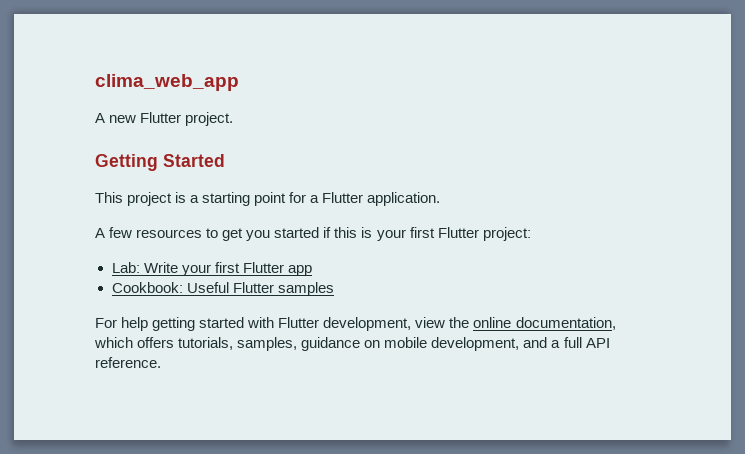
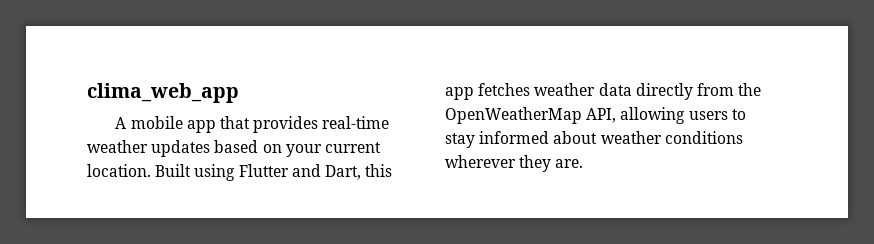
[109,112,234,126] [95,154,225,171] [95,192,441,206] [95,227,531,241] [111,262,312,276] [111,282,334,296] [95,317,616,331] [94,337,610,351] [95,357,161,368] new Flutter project. // Getting Started // This project is a starting point for a Flutter application. // A few resources to get you started if this is your first Flutter project: // Lab: Write your first Flutter app // Cookbook: Useful Flutter samples // For help getting started with Flutter development, view the online documentation, which offers tutorials, samples, guidance on mobile development, and a full API reference. -> [130,116,390,133] [87,140,381,157] [87,164,393,181] [445,83,762,100] [445,107,746,124] [445,131,743,148] [445,155,584,172] mobile app that provides real-time weather updates based on your current location. Built using Flutter and Dart, this app fetches weather data directly from the OpenWeatherMap API, allowing users to stay informed about weather conditions wherever they are.

